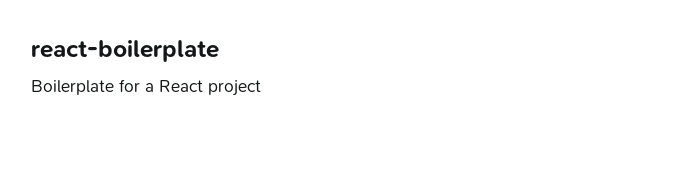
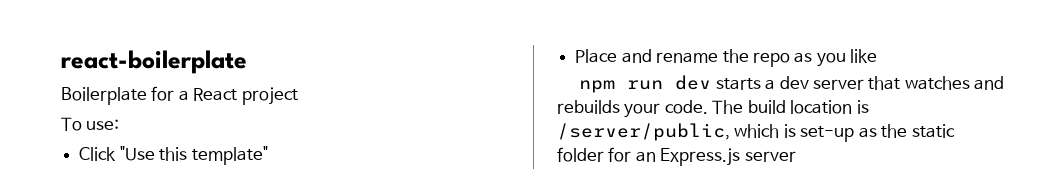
(261, 88) none -> [61,117,120,131] [79,146,268,165] [575,49,878,67] [579,75,1005,93] [557,100,869,118] [557,123,955,142] [557,147,796,166] // To use: // Click "Use this template" // Place and rename the repo as you like // npm run dev starts a dev server that watches and rebuilds your code. The build location is /server/public, which is set-up as the static folder for an Express.js server

